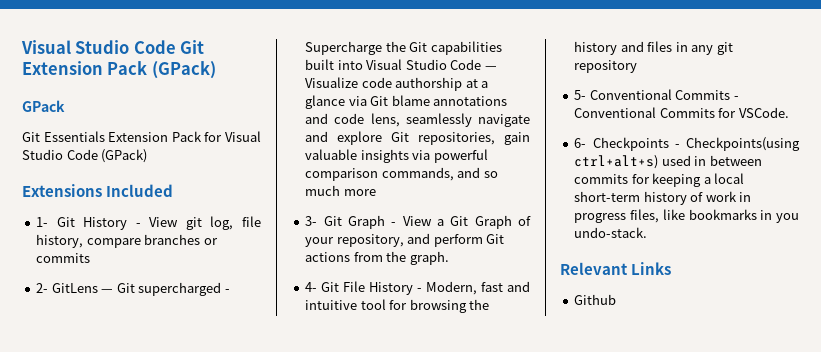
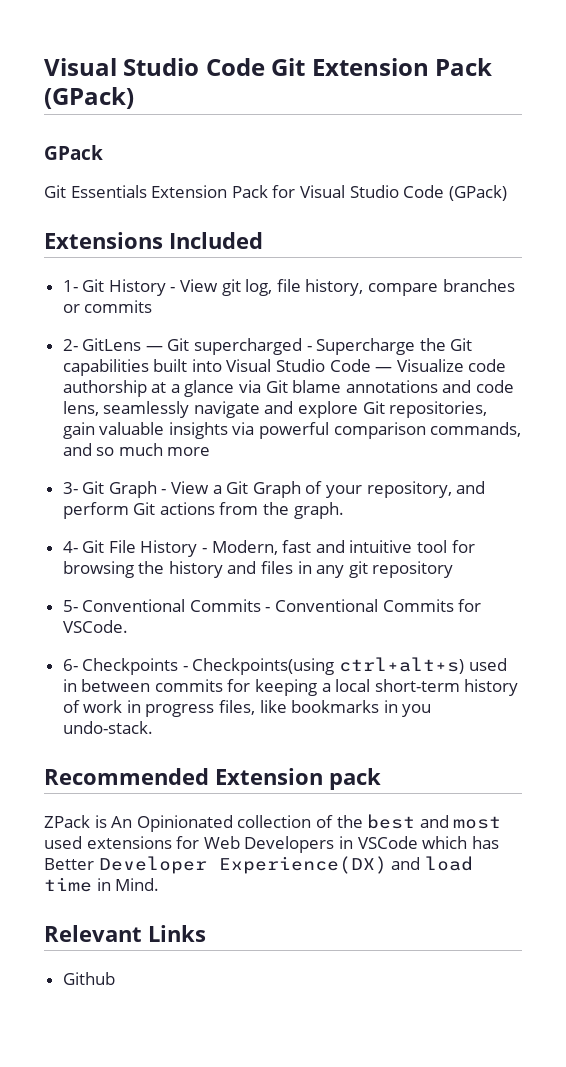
(648, 232) none -> [44,768,381,790] [44,814,502,832] [44,836,499,853] [44,856,473,874] [44,877,160,892] // Recommended Extension pack // ZPack is An Opinionated collection of the best and most used extensions for Web Developers in VSCode which has Better Developer Experience(DX) and load time in Mind.

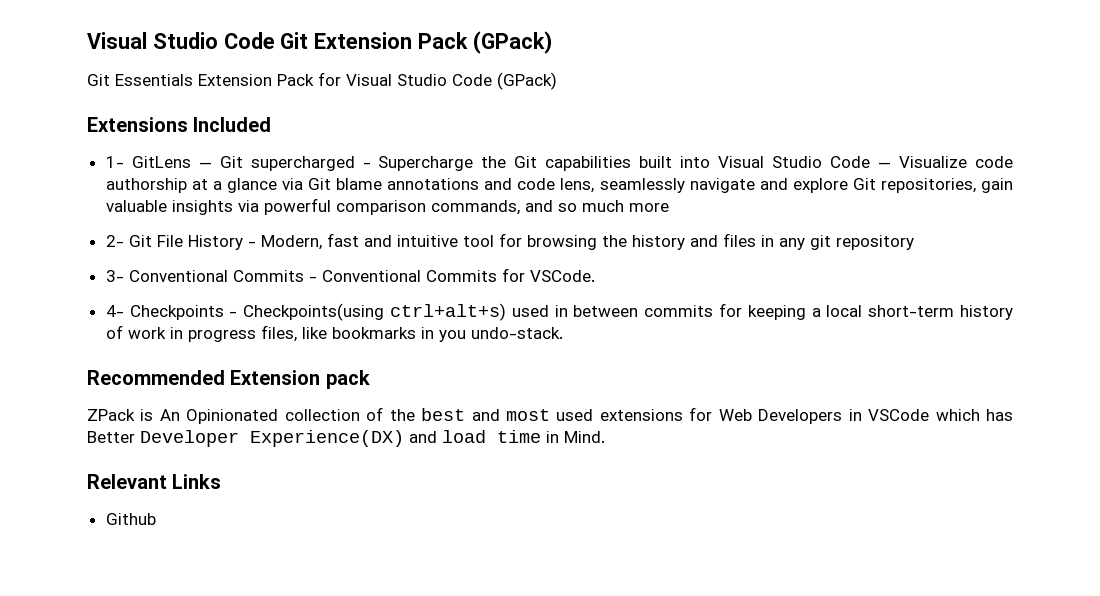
[44,145,103,160] // GPack -> (552, 42) none
[82,279,515,296] [62,300,153,313] [62,339,78,351] Git History - View git log, file history, compare branches or commits // 2- -> (124, 162) none
[62,481,486,498] [62,502,344,519] [62,541,78,553] 3- Git Graph - View a Git Graph of your repository, and perform Git actions from the graph. // 4- -> [105,235,124,247] 2-
[62,600,78,612] 5- -> [105,270,124,282] 3-
[62,659,78,671] 6- -> [105,305,124,317] 4-

